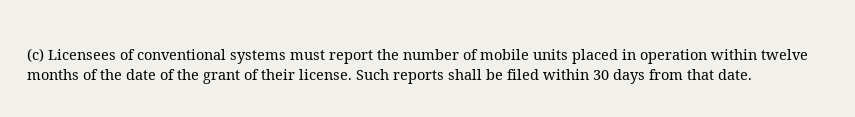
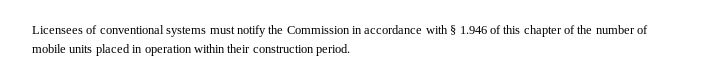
[27,48,44,62] (c) -> (32, 30) none
[329,50,373,64] report -> [236,25,575,37] notify the Commission in accordance with § 1.946 of this chapter of
[761,49,808,60] [27,69,752,84] twelve months of the date of the grant of their license. Such reports shall be filed within 30 days from that date. -> [227,44,350,56] their construction period.

